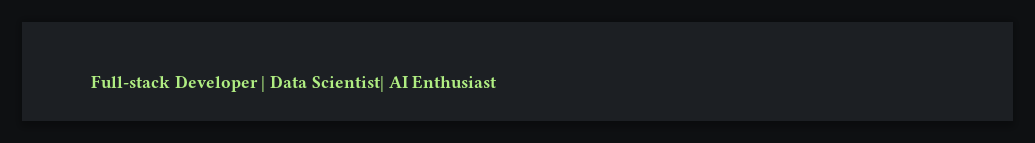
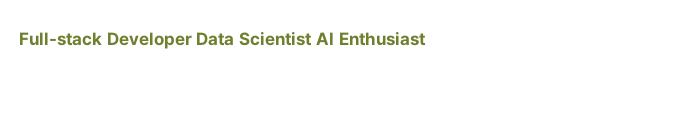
[261,75,384,92] | Data Scientist| -> [196,31,313,46] Data Scientist

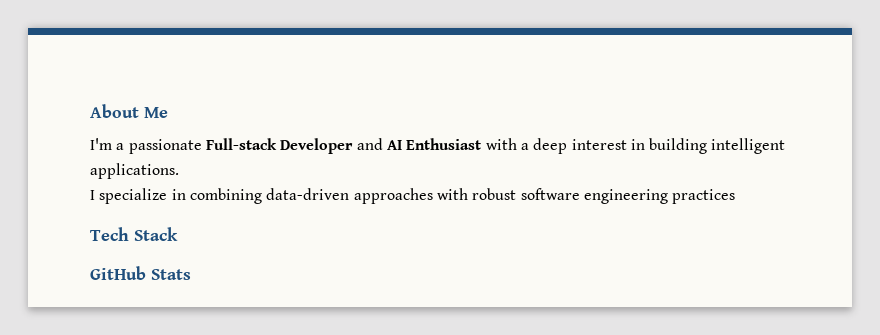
[19,31,426,49] Full-stack Developer Data Scientist AI Enthusiast -> [90,104,168,118] [90,138,786,154] [90,163,179,179] [90,188,736,204] [90,227,178,241] [90,266,191,280] About Me // I'm a passionate Full-stack Developer and AI Enthusiast with a deep interest in building intelligent applications. // I specialize in combining data-driven approaches with robust software engineering practices // Tech Stack // GitHub Stats

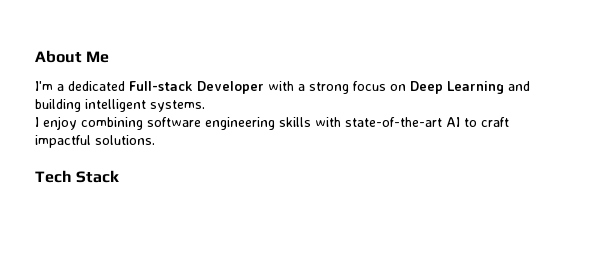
[128,139,202,154] passionate -> [68,81,125,91] dedicated
[356,138,645,154] and AI Enthusiast with a deep interest in -> [268,81,530,94] with a strong focus on Deep Learning and
[90,163,179,179] applications. -> [150,100,205,112] systems.
[99,188,736,204] specialize in combining data-driven approaches with robust software engineering practices -> [43,116,509,130] [35,135,155,148] enjoy combining software engineering skills with state-of-the-art AI to craft impactful solutions.
[90,266,191,280] // GitHub Stats -> (120, 176) none

